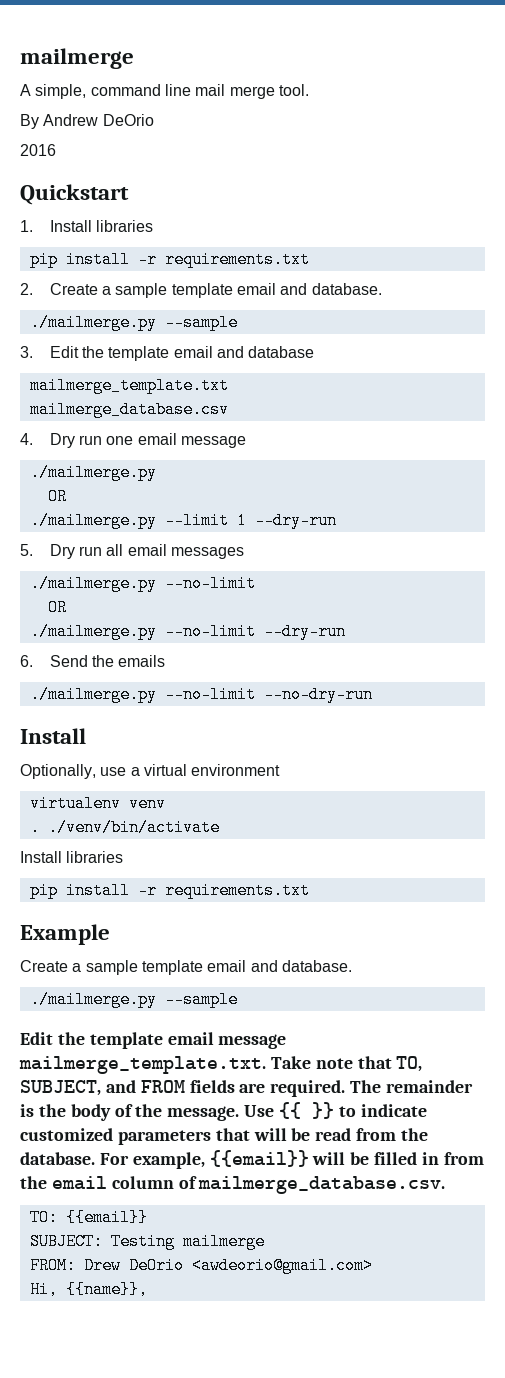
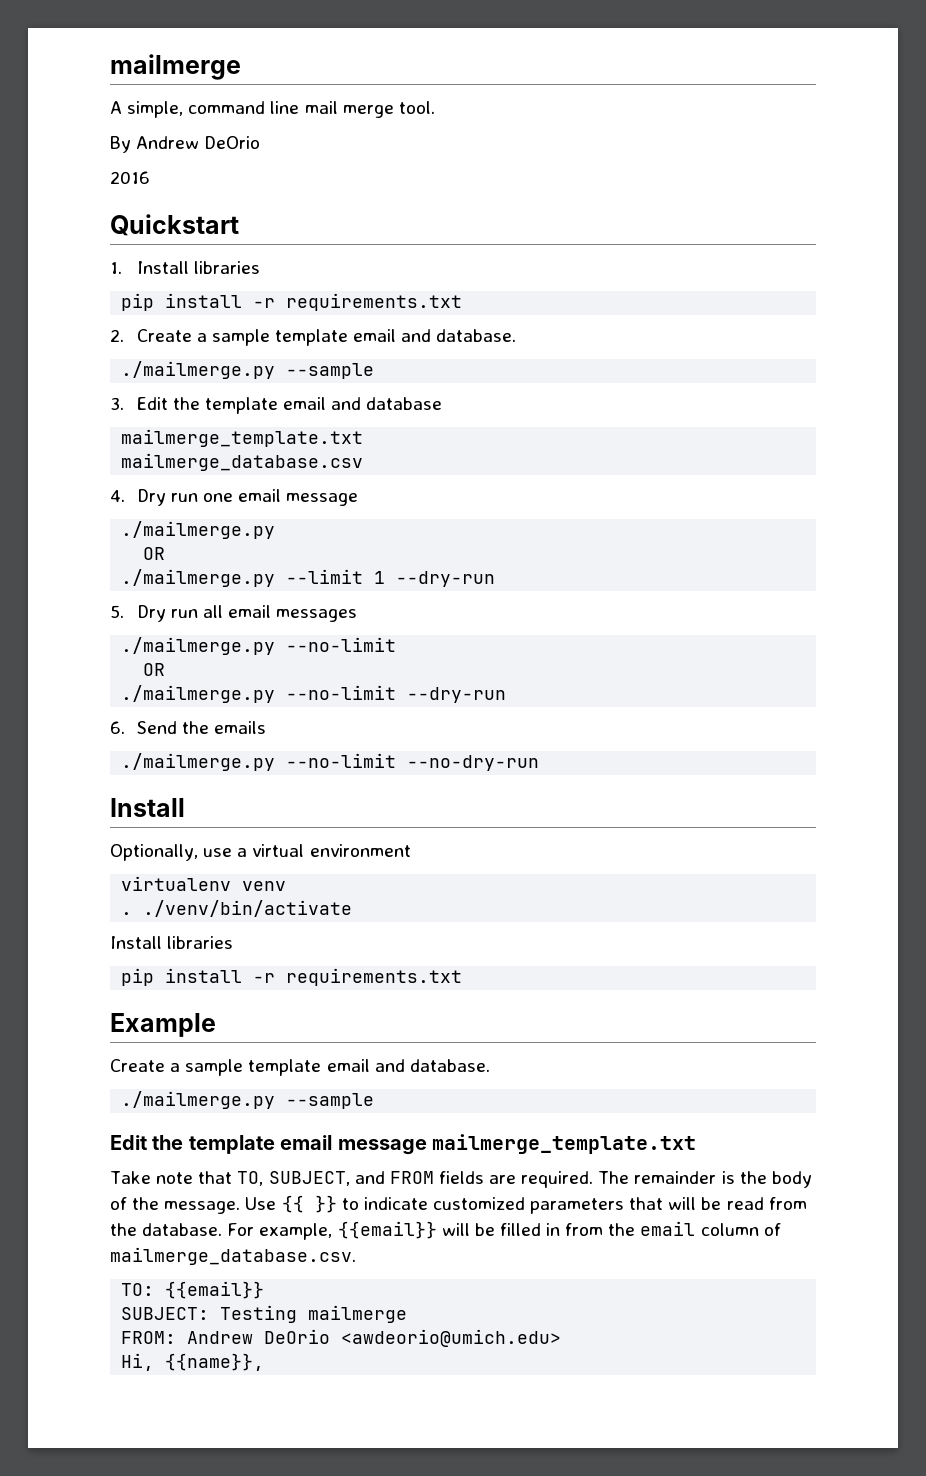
[19,1056,266,1074] mailmerge_template.txt. -> [432,1134,696,1154] mailmerge_template.txt //
[83,1257,373,1274] Drew DeOrio <awdeorio@gmail.com> -> [187,1329,562,1347] Andrew DeOrio <awdeorio@umich.edu>

